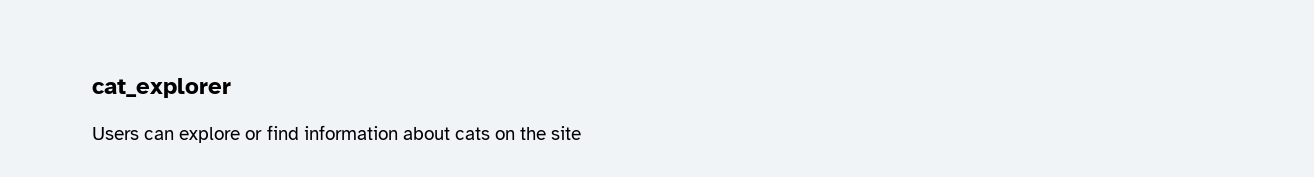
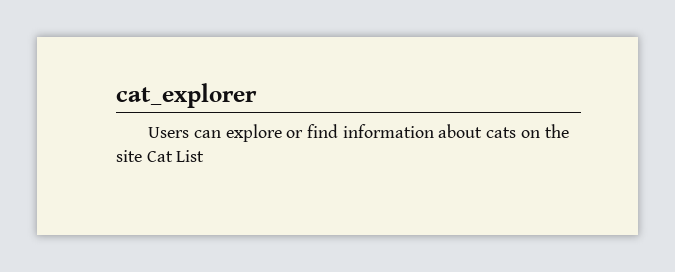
(582, 133) none -> [146,150,205,162] Cat List

